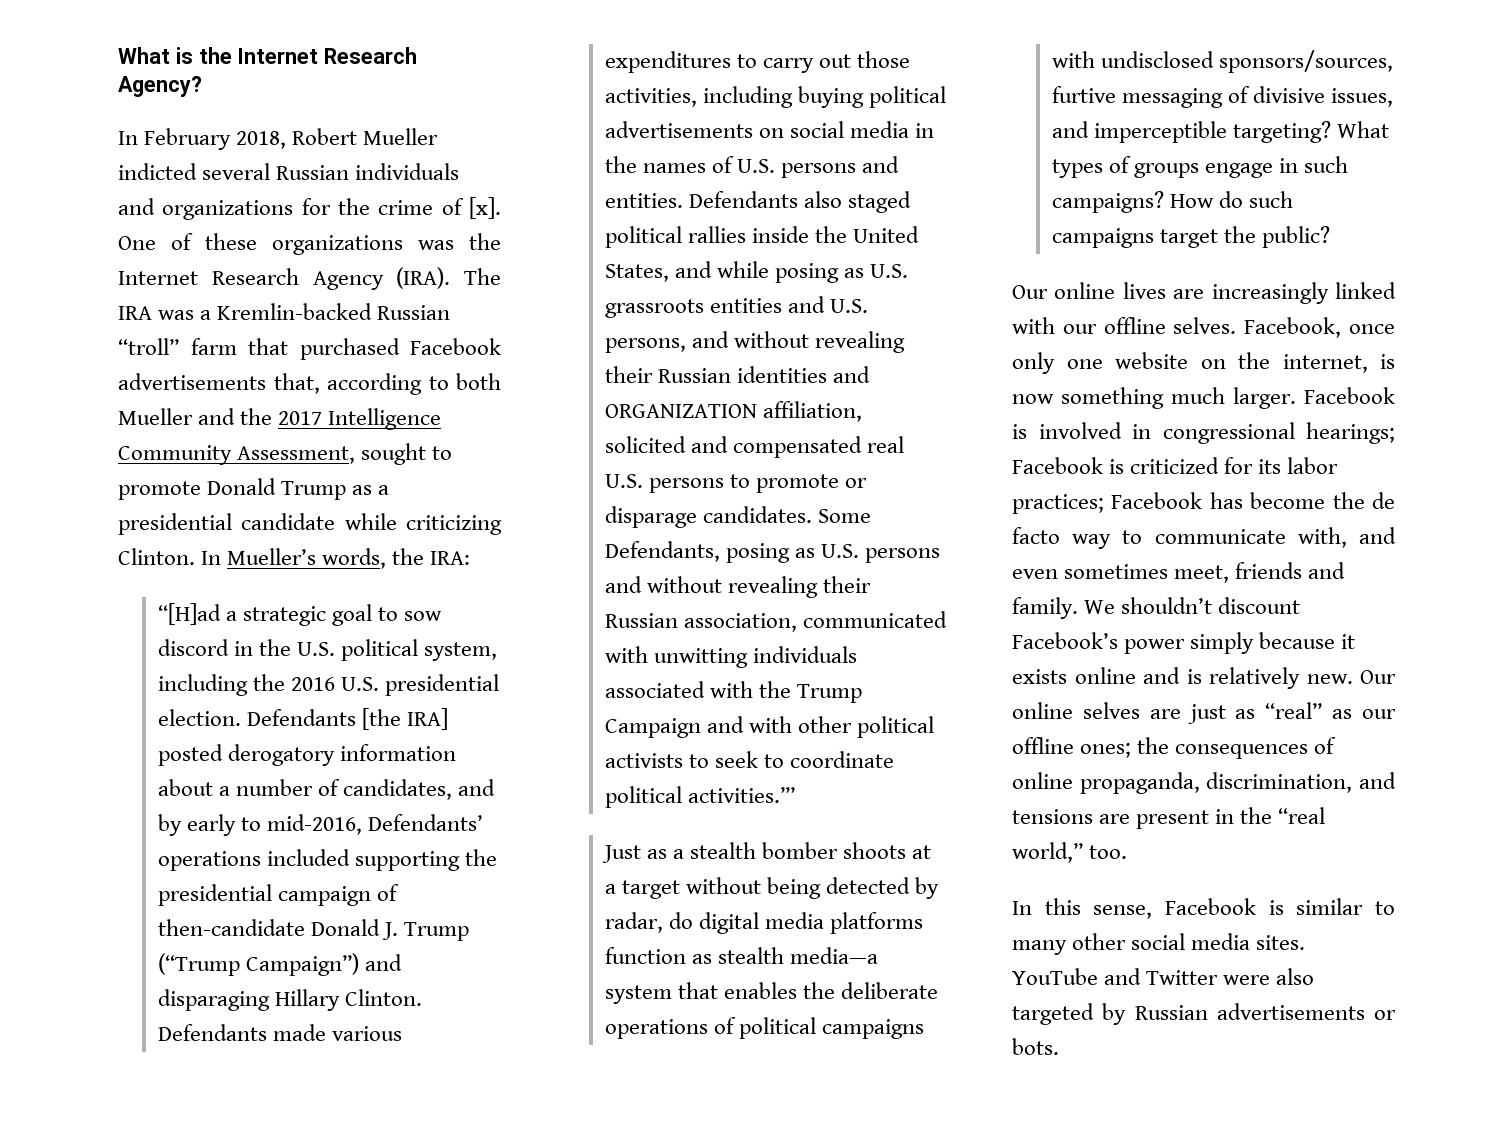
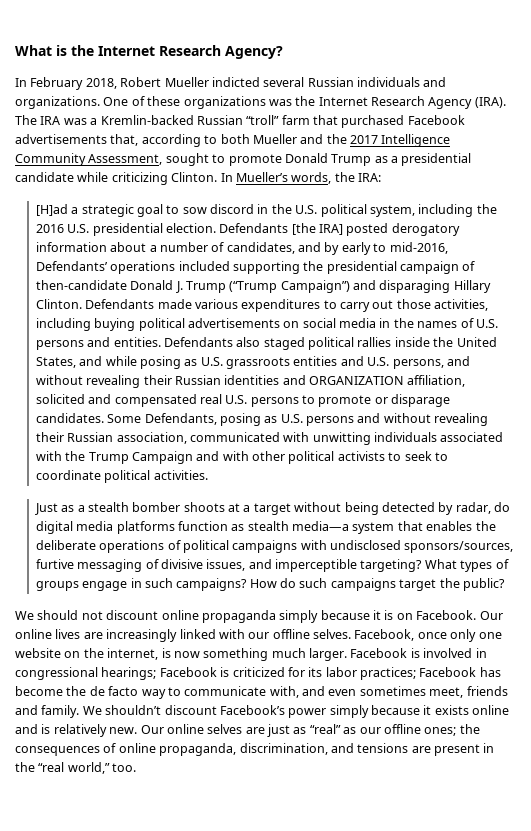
[162,197,501,220] organizations for the crime of [x]. -> [15,96,100,109] organizations.
[157,603,221,625] “[H]ad -> [35,204,68,216] [H]ad
[688,787,797,803] activities.”’ -> [153,470,208,480] activities.
(1331, 237) none -> [15,610,477,623] We should not discount online propaganda simply because it is on Facebook.
[1012,898,1395,919] [1012,933,1306,955] [1012,968,1315,985] [1012,1003,1396,1025] [1012,1038,1059,1055] // In this sense, Facebook is similar to many other social media sites. YouTube and Twitter were also targeted by Russian advertisements or bots. -> (137, 767) none

